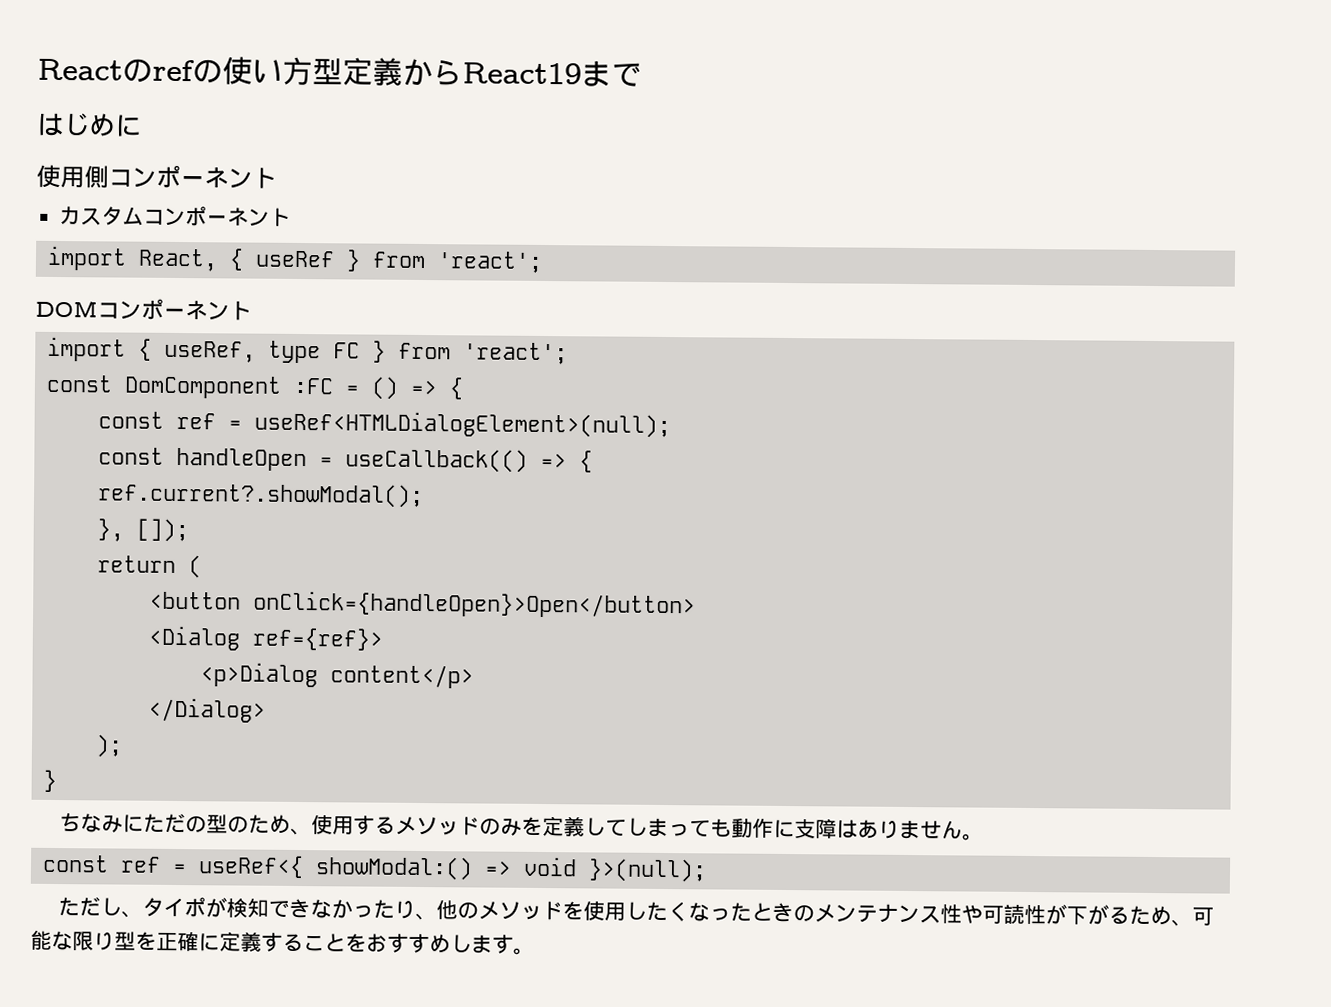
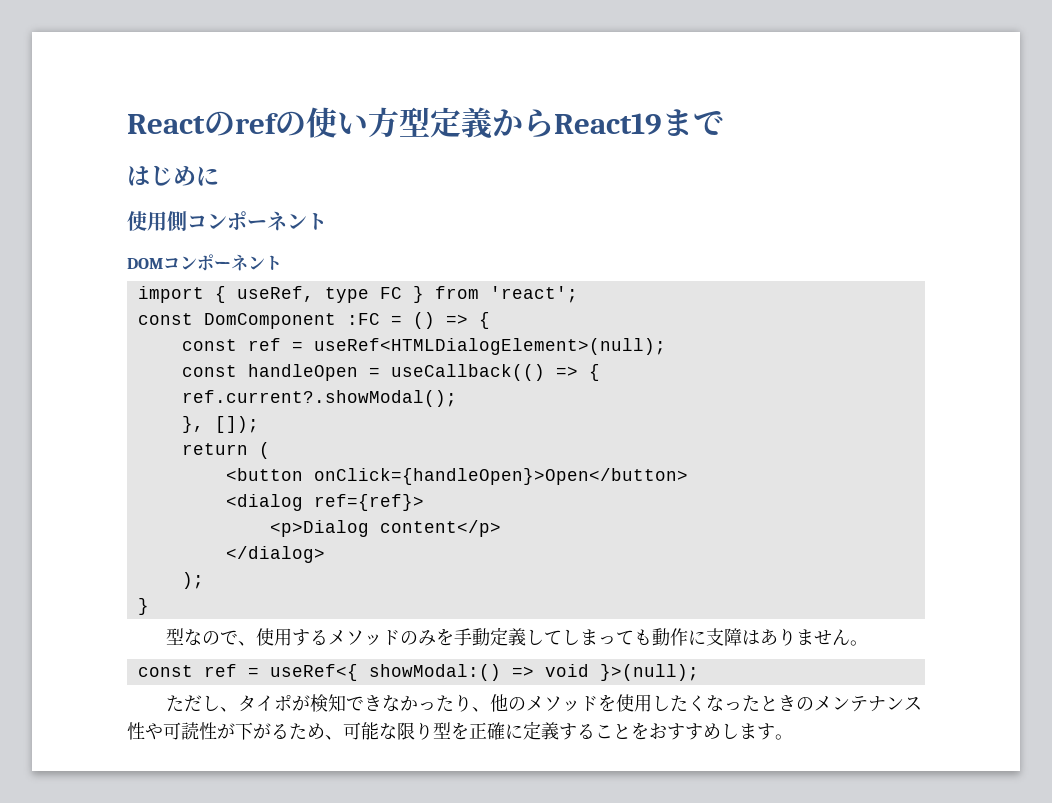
[58,206,291,227] [47,245,544,273] // カスタムコンポーネント // import React, { useRef } from 'react'; -> (327, 221) none
[148,625,241,651] <Dialog -> [225,494,303,511] <dialog
[148,697,267,723] </Dialog> -> [225,546,325,563] </dialog>
[58,813,291,834] ちなみにただの型のため -> [165,628,238,646] 型なので
(543, 826) none -> [453,628,490,646] 手動

